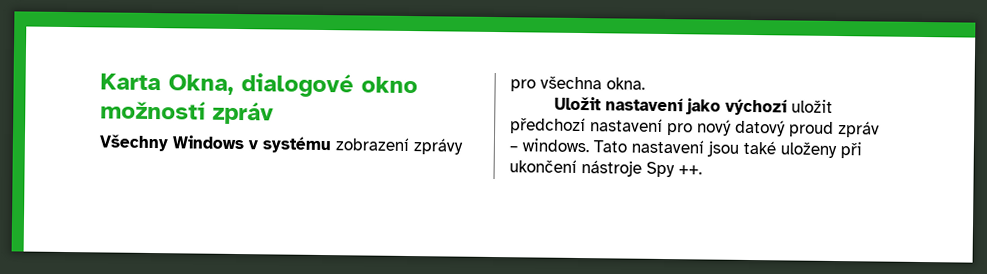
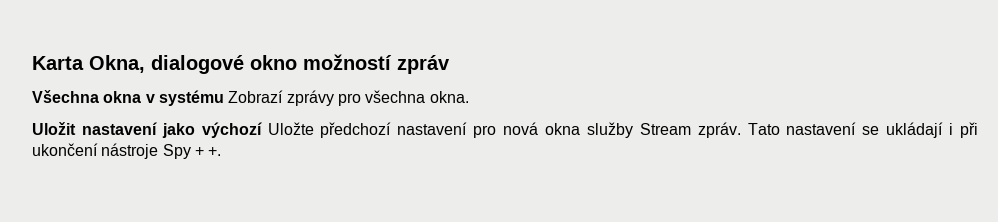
[99,134,244,152] Všechny Windows -> [32,90,142,103] Všechna okna
[335,137,409,152] zobrazení -> [228,90,284,103] Zobrazí
[790,99,833,113] uložit -> [267,122,314,135] Uložte
[697,119,880,138] [509,138,837,159] nový datový proud zpráv – windows. Tato nastavení jsou také uloženy -> [503,122,954,138] nová okna služby Stream zpráv. Tato nastavení se ukládají i
[678,165,702,175] ++. -> [194,147,222,156] + +.

